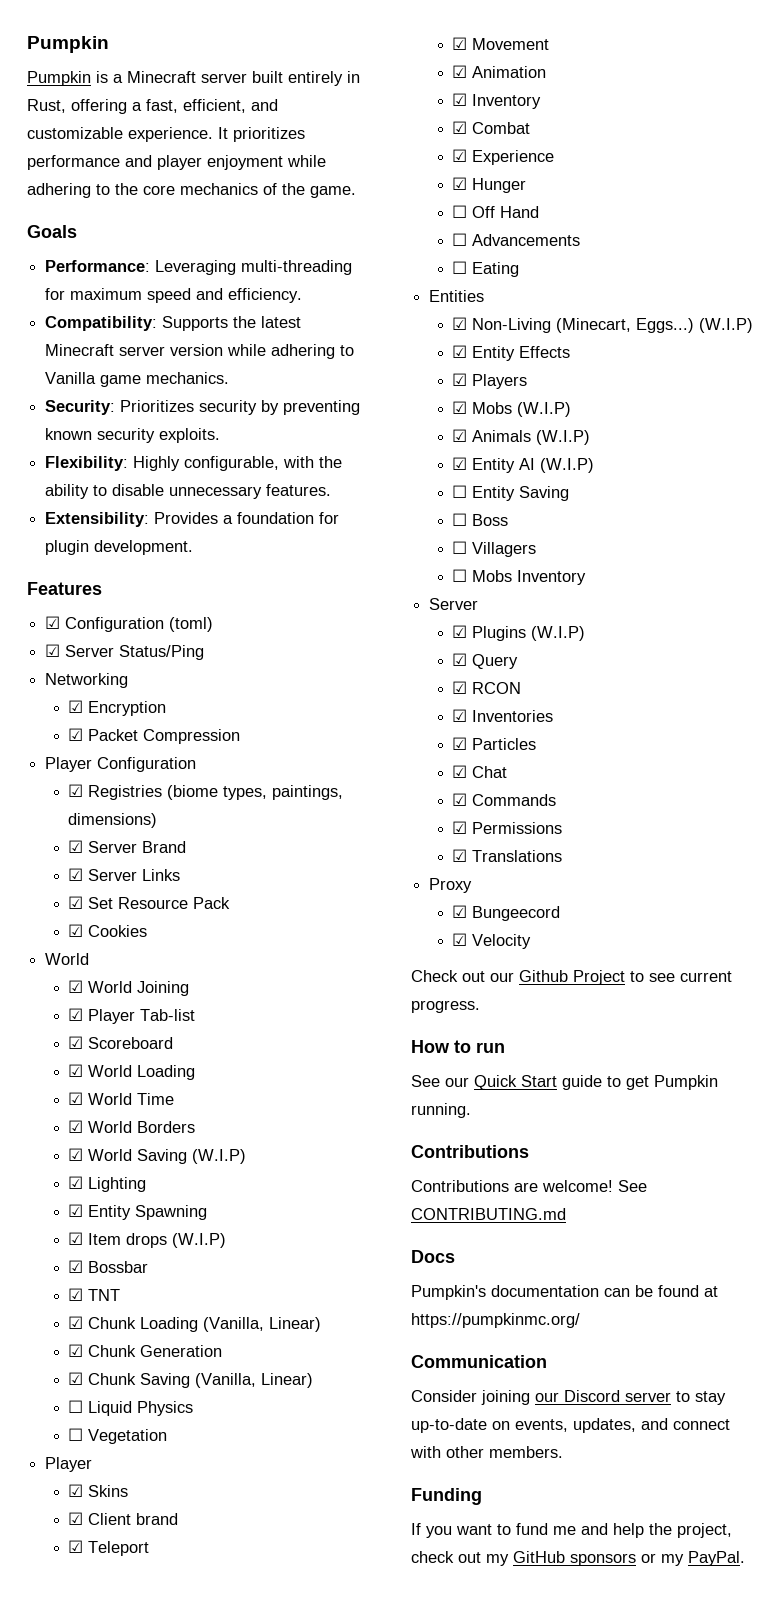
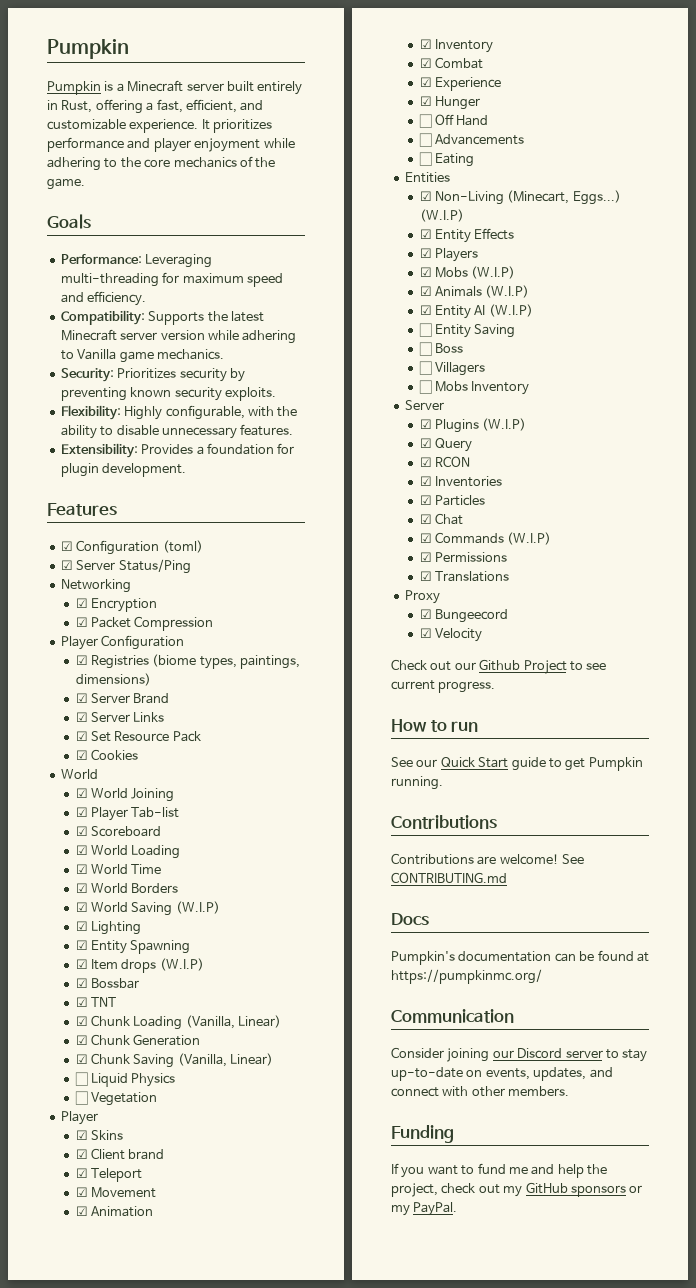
(557, 800) none -> [507,532,552,545] (W.I.P)

